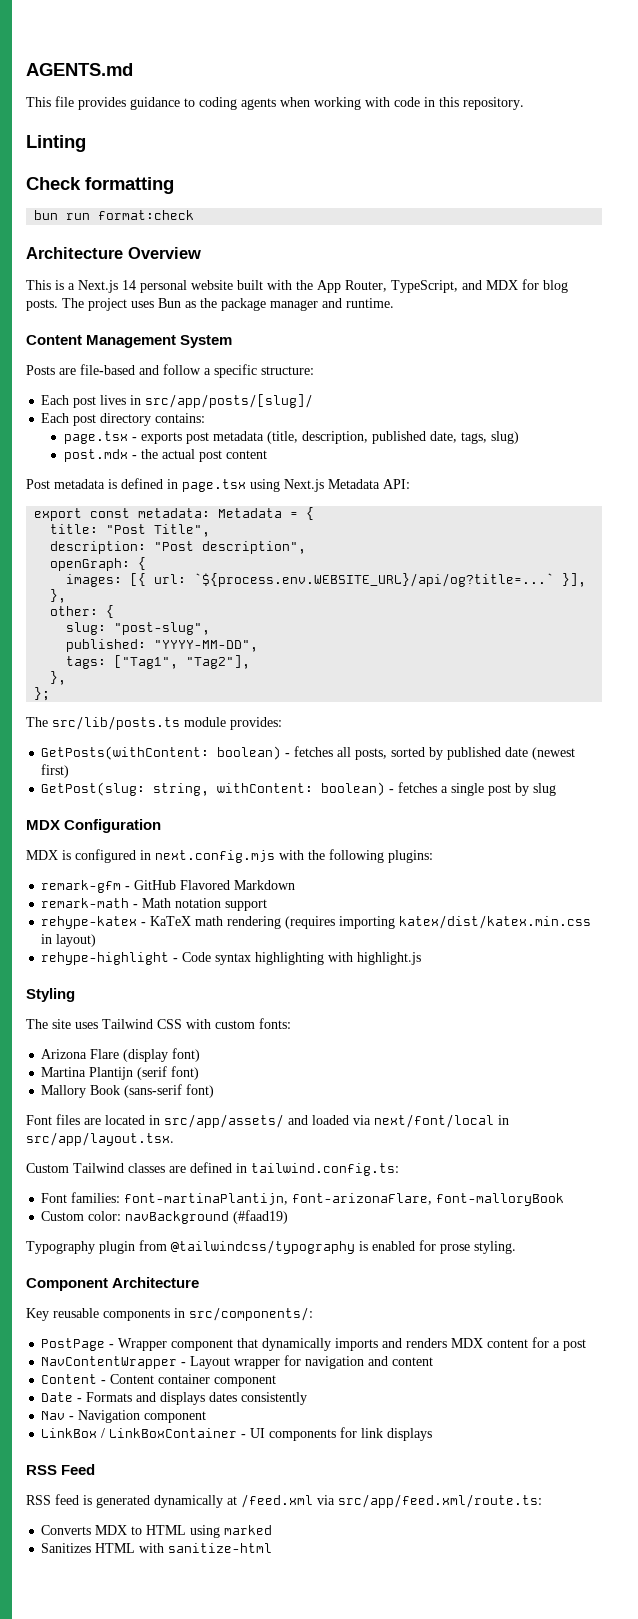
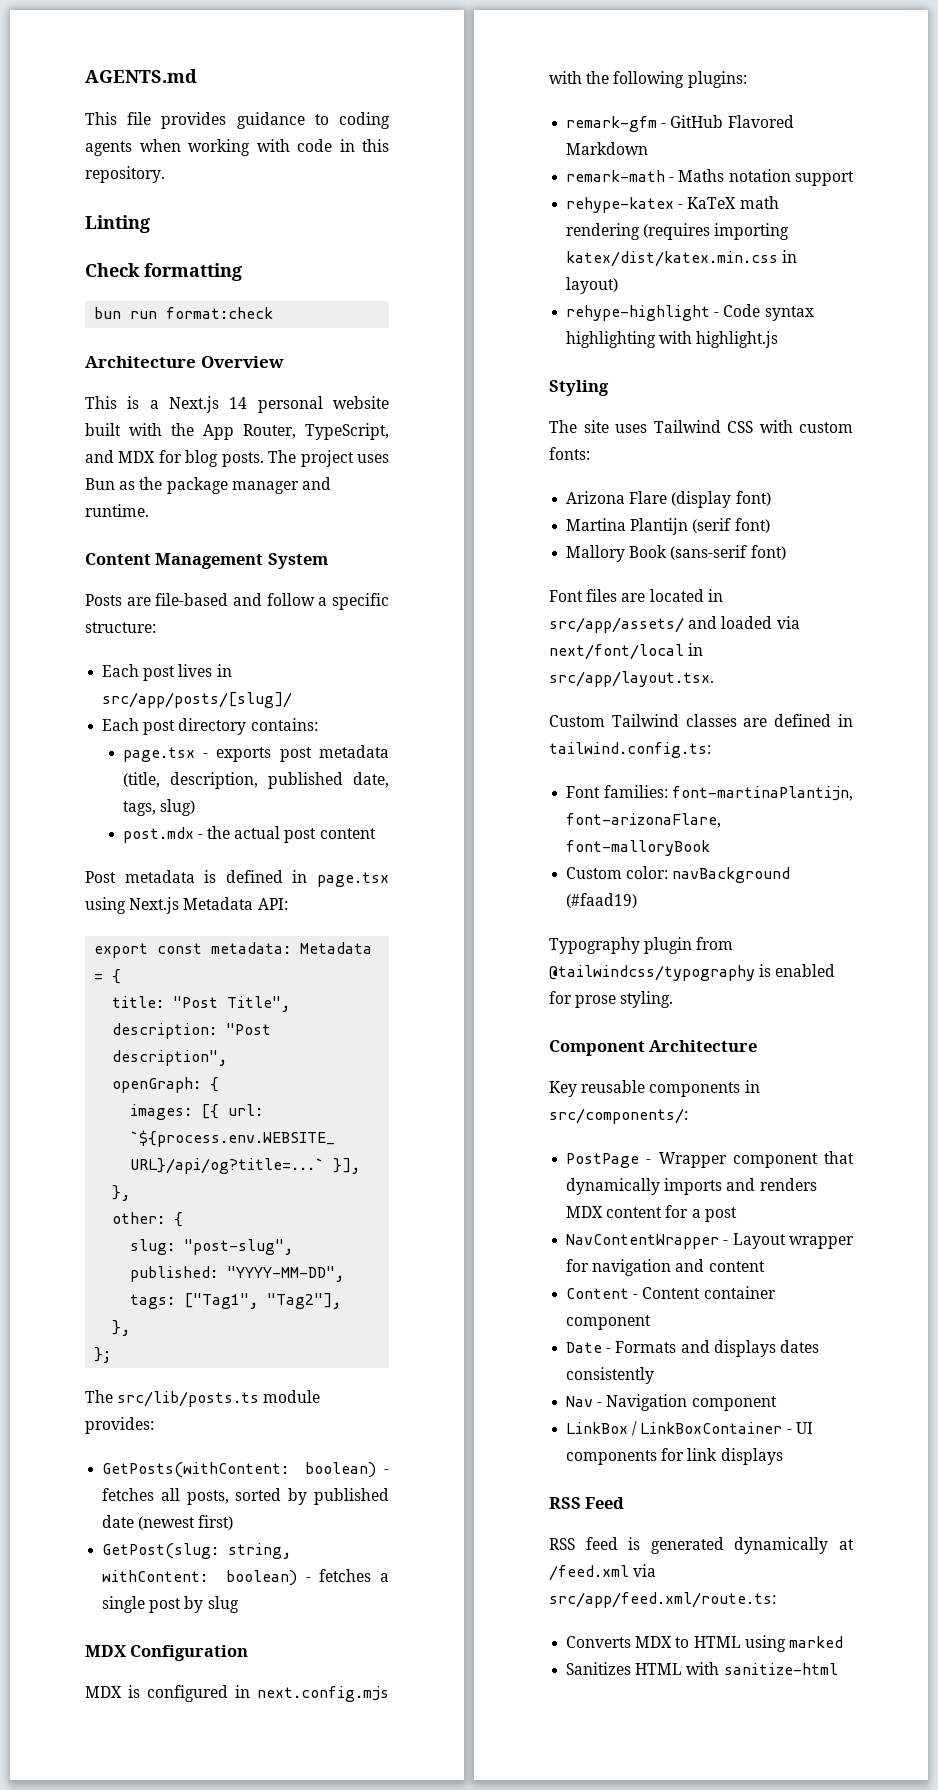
[142,898,172,908] Math -> [678,169,725,182] Maths

